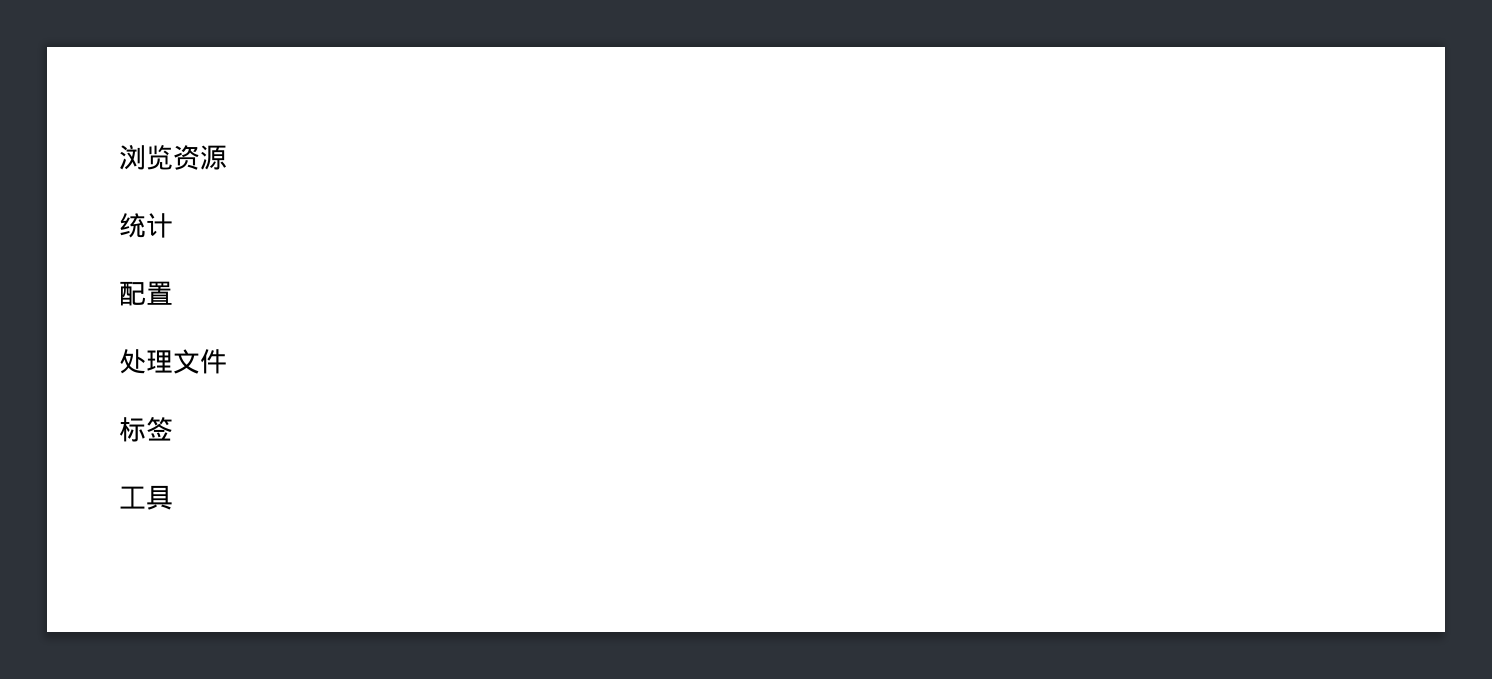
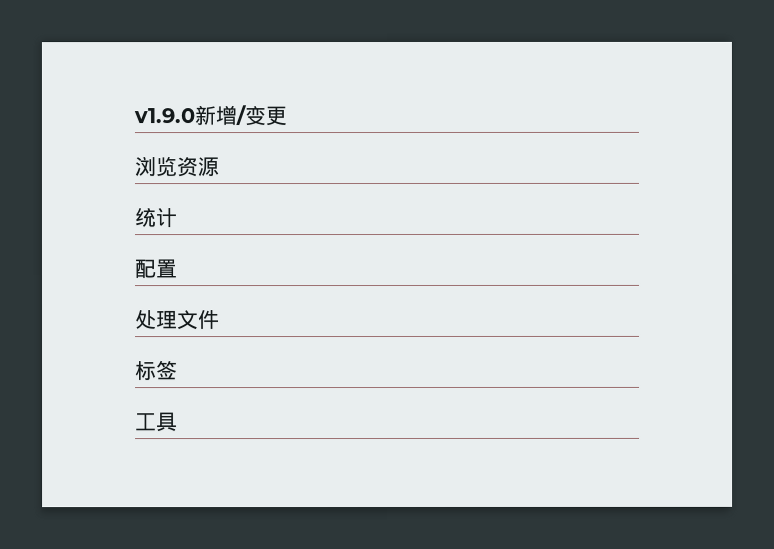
(119, 157) none -> [133,105,287,127] v1.9.0新增/变更 //

